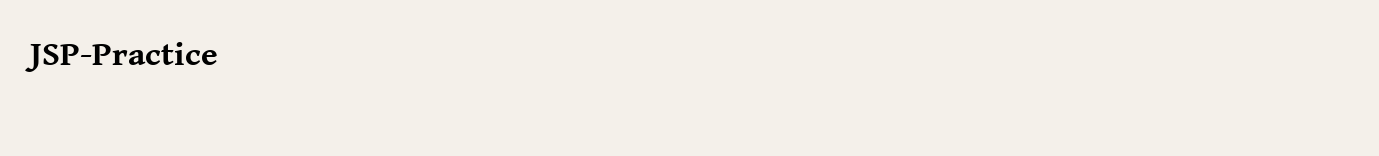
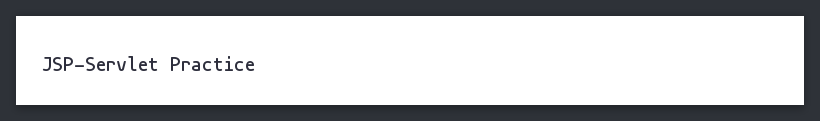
[25,42,218,72] JSP-Practice -> [42,56,255,71] JSP-Servlet Practice

